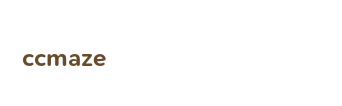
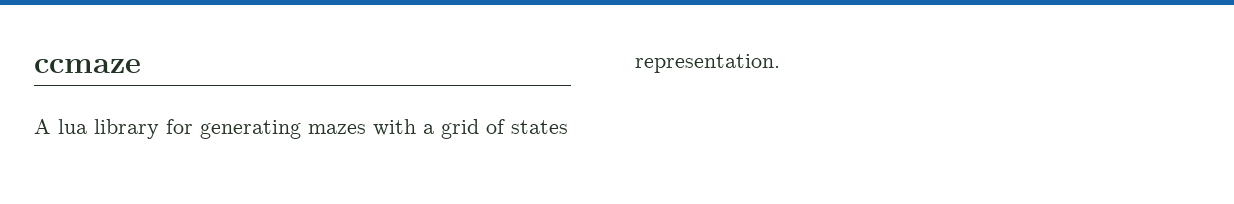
(106, 60) none -> [34,119,568,139] [635,54,780,73] // A lua library for generating mazes with a grid of states representation.

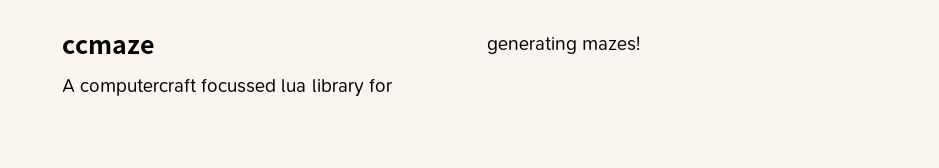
(51, 126) none -> [80,78,277,96] computercraft focussed
[308,119,568,139] [635,54,780,73] mazes with a grid of states representation. -> [582,36,641,51] mazes!

